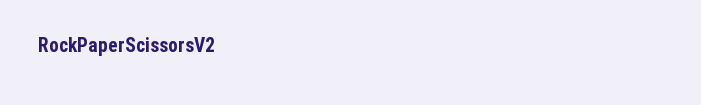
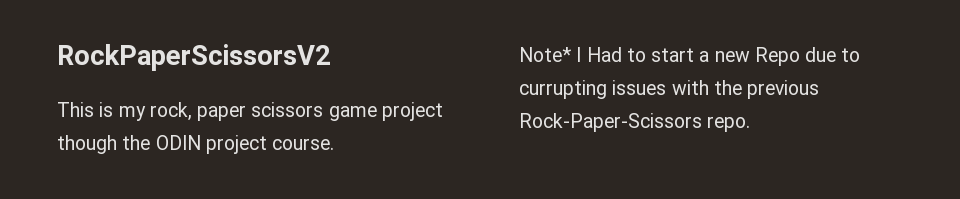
(215, 46) none -> [57,102,443,121] [57,135,335,154] [519,47,861,66] [519,80,820,99] [519,113,751,132] // This is my rock, paper scissors game project though the ODIN project course. // Note* I Had to start a new Repo due to currupting issues with the previous Rock-Paper-Scissors repo.

